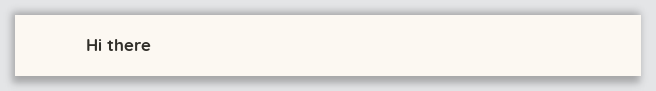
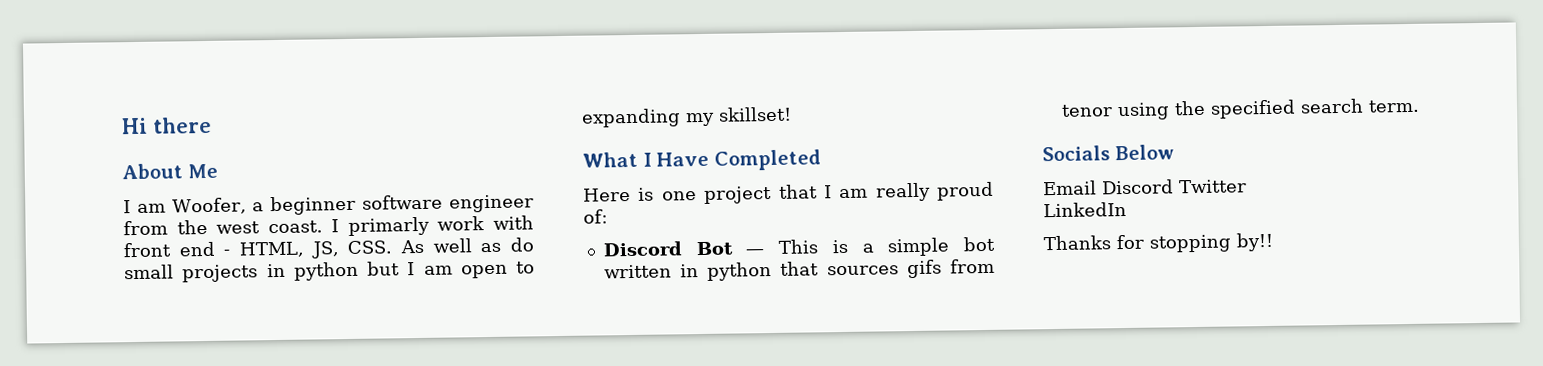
(151, 45) none -> [122,163,218,180] [123,194,534,216] [123,215,534,236] [123,237,534,259] [124,261,535,283] [581,106,792,128] [582,149,821,171] [583,181,994,204] [583,209,608,224] [602,236,995,257] [603,258,995,281] [1060,98,1420,121] [1042,144,1174,162] [1043,179,1247,196] [1043,201,1127,218] [1043,232,1274,253] // About Me // I am Woofer, a beginner software engineer from the west coast. I primarly work with front end - HTML, JS, CSS. As well as do small projects in python but I am open to expanding my skillset! // What I Have Completed // Here is one project that I am really proud of: // Discord Bot — This is a simple bot written in python that sources gifs from tenor using the specified search term. // Socials Below // Email Discord Twitter // LinkedIn // Thanks for stopping by!!

